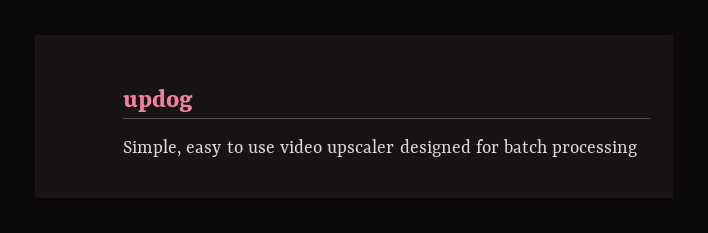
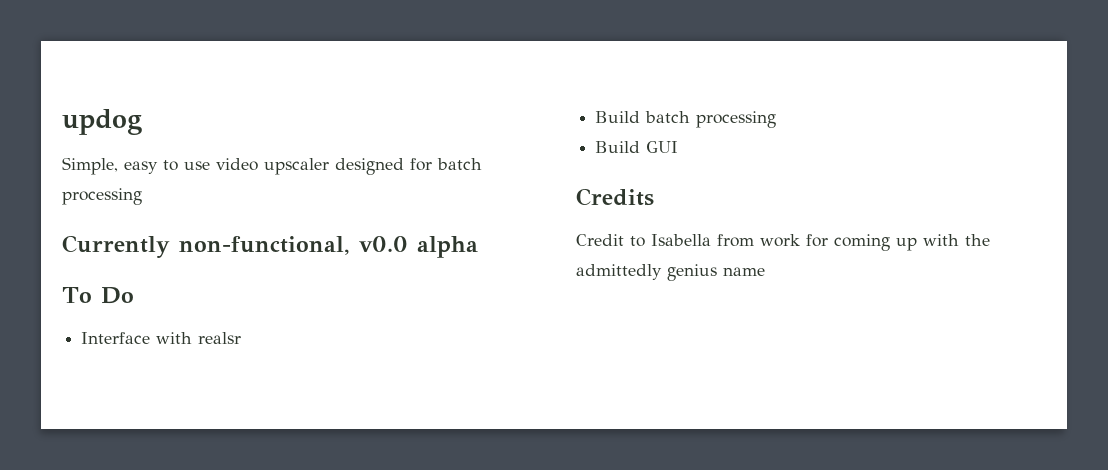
(638, 149) none -> [62,235,478,258] [62,287,134,304] [81,332,242,344] [595,111,777,128] [595,141,679,153] [576,188,654,206] [576,234,990,251] [576,264,765,281] // Currently non-functional, v0.0 alpha // To Do // Interface with realsr // Build batch processing // Build GUI // Credits // Credit to Isabella from work for coming up with the admittedly genius name

